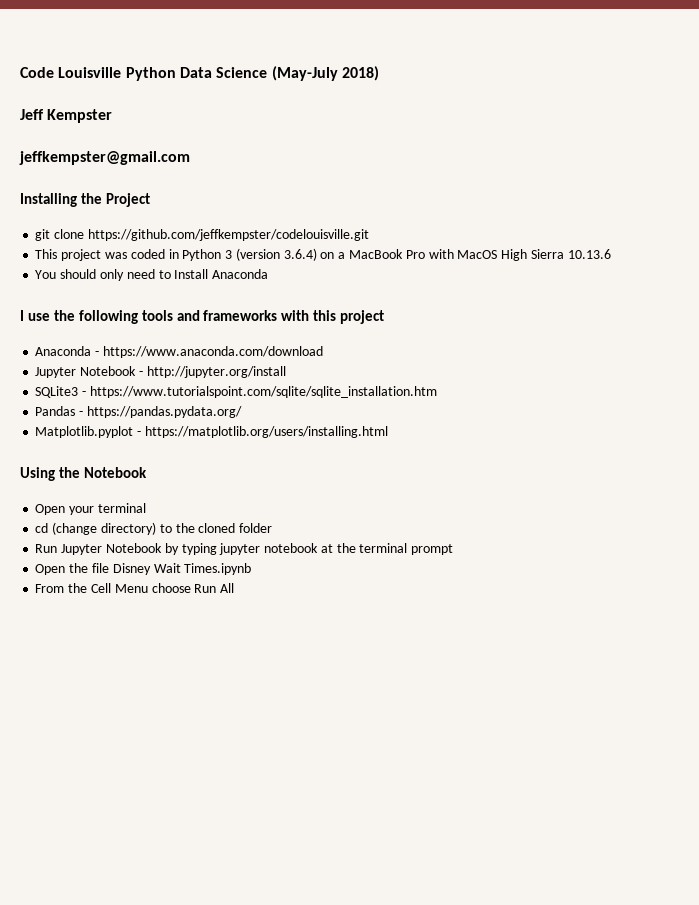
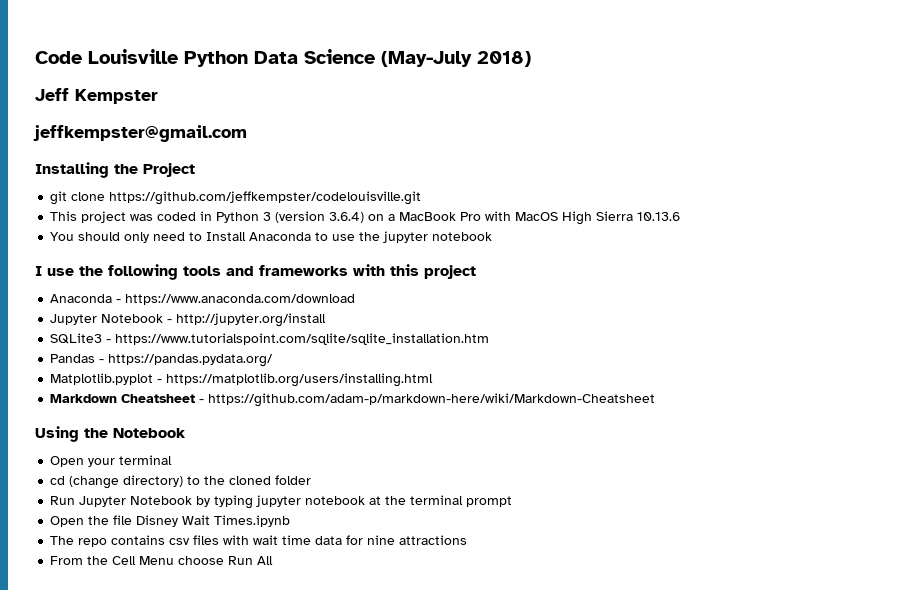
(269, 274) none -> [315,231,493,243] to use the jupyter notebook
(388, 432) none -> [50,393,656,407] // Markdown Cheatsheet - https://github.com/adam-p/markdown-here/wiki/Markdown-Cheatsheet
(252, 569) none -> [50,535,468,547] // The repo contains csv files with wait time data for nine attractions

